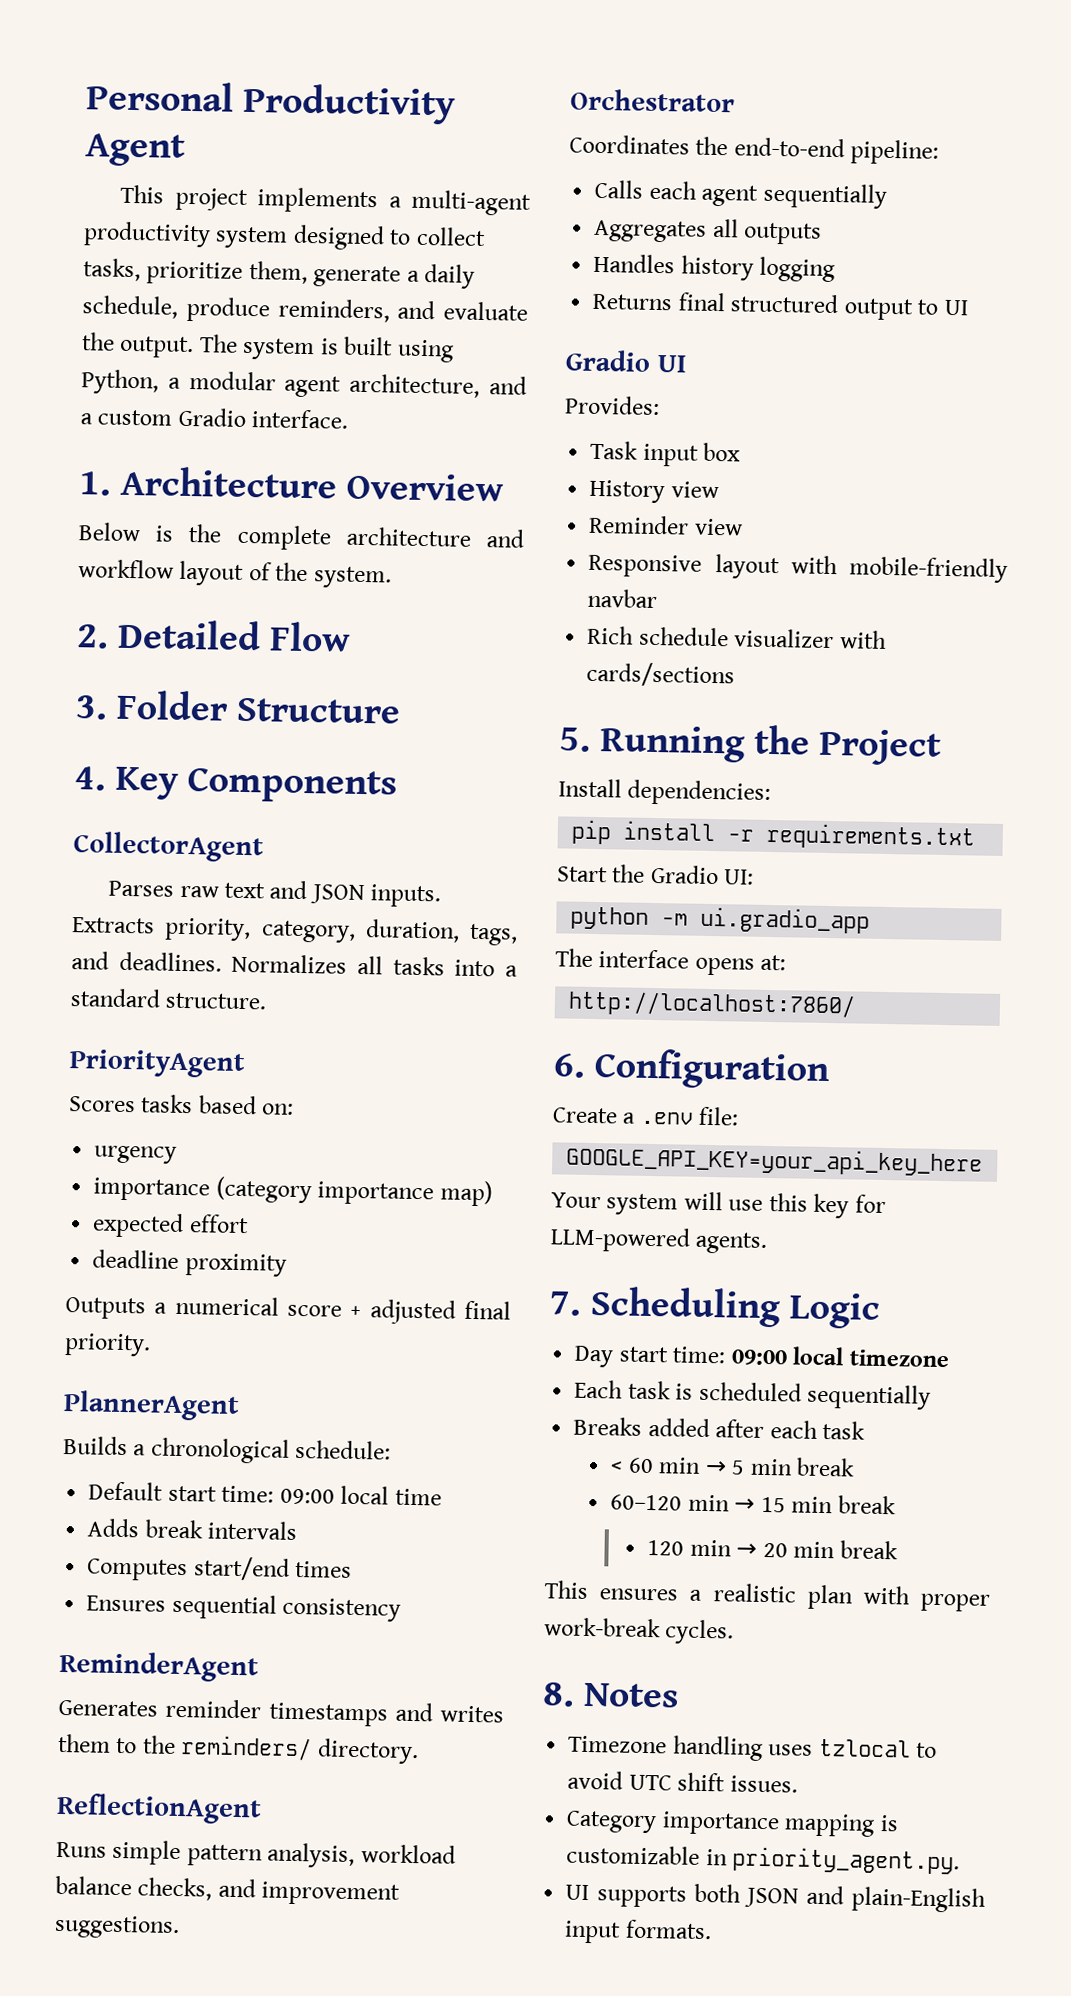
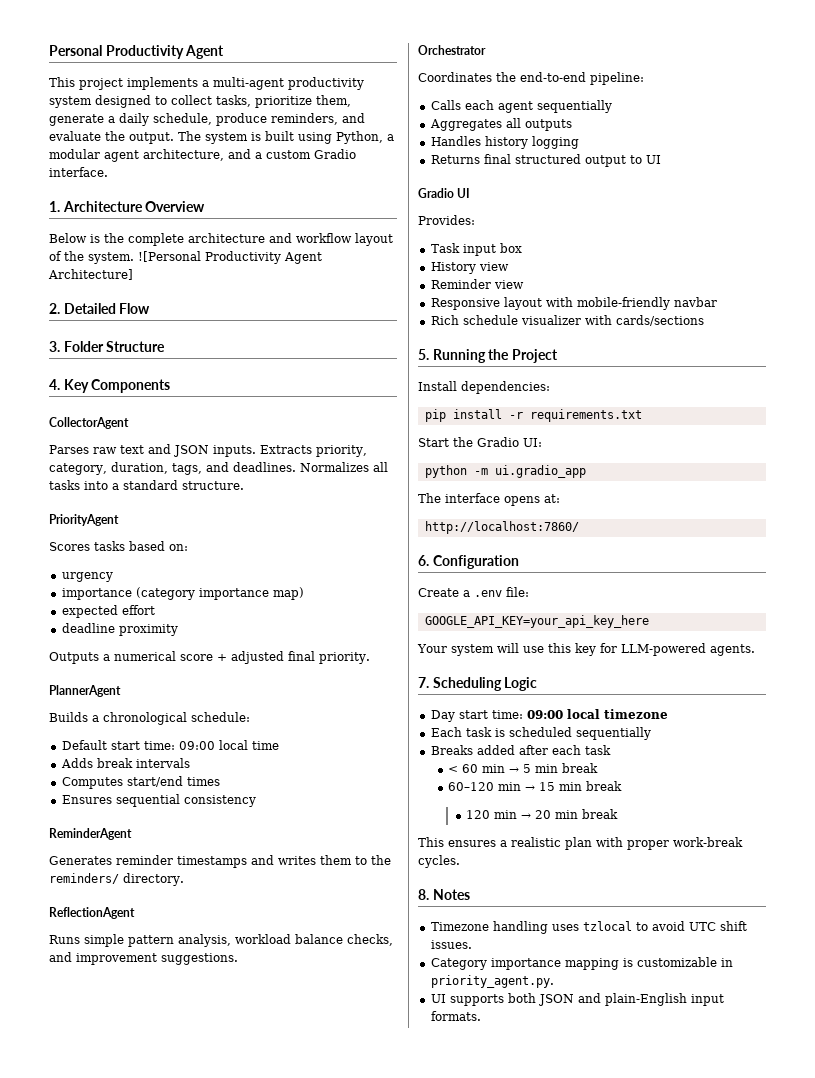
(392, 577) none -> [138,251,322,264] [48,269,133,280] ![Personal Productivity Agent Architecture]

